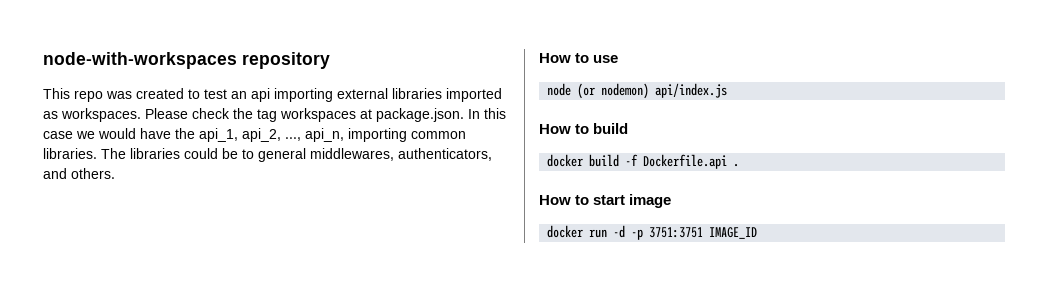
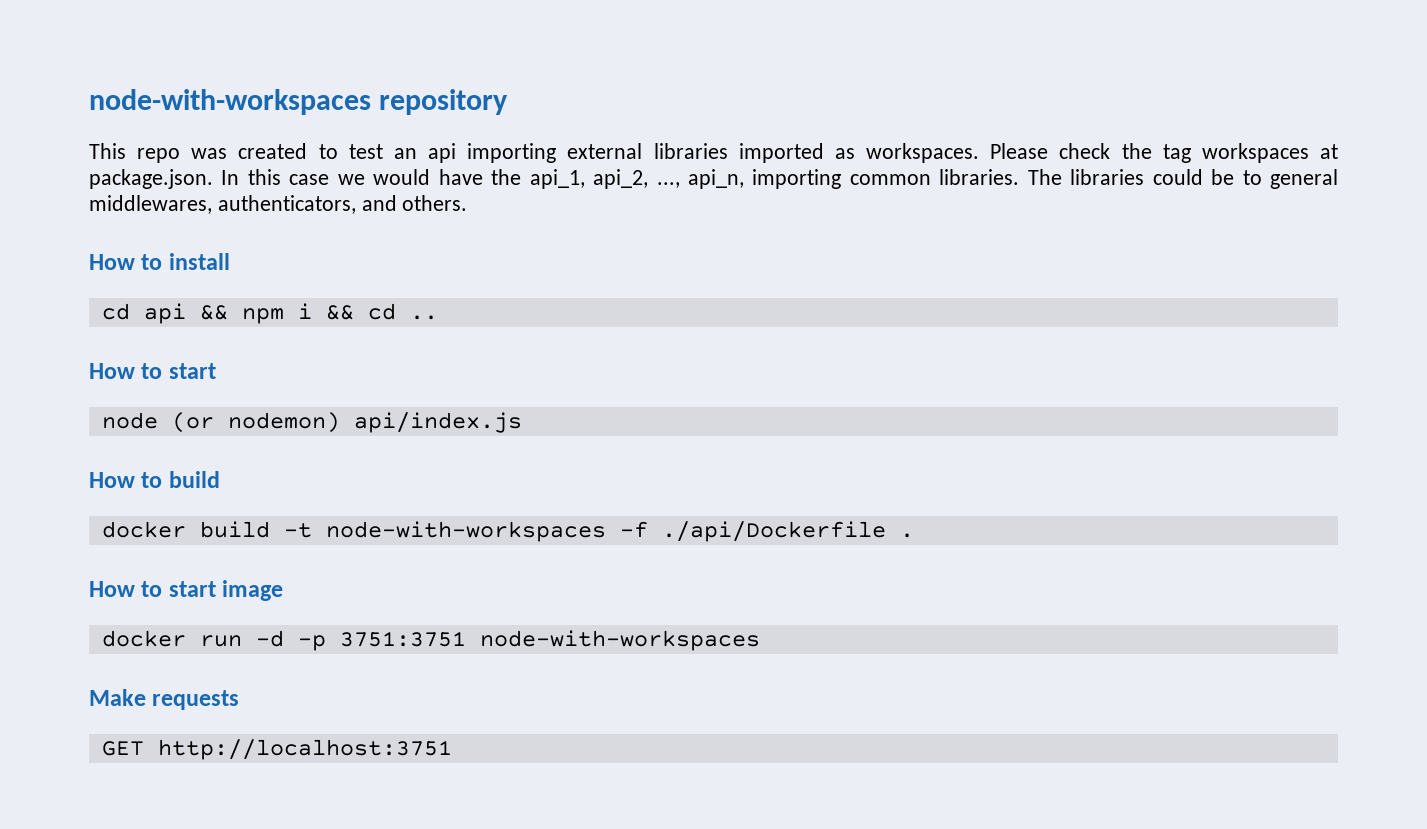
[593,55,619,63] use -> [168,253,230,270] [101,303,438,324] [89,363,216,379] install // cd api && npm i && cd .. // How to start
[625,154,728,169] -f Dockerfile.api -> [283,521,886,542] -t node-with-workspaces -f ./api/Dockerfile
[709,227,758,239] IMAGE_ID -> [479,630,760,651] [89,689,240,710] [101,739,452,760] node-with-workspaces // Make requests // GET http://localhost:3751

